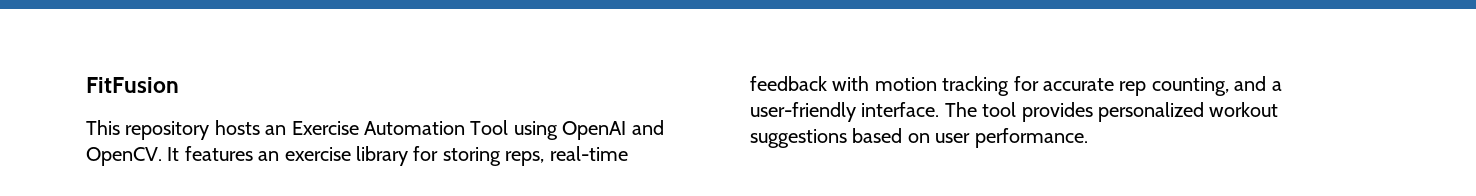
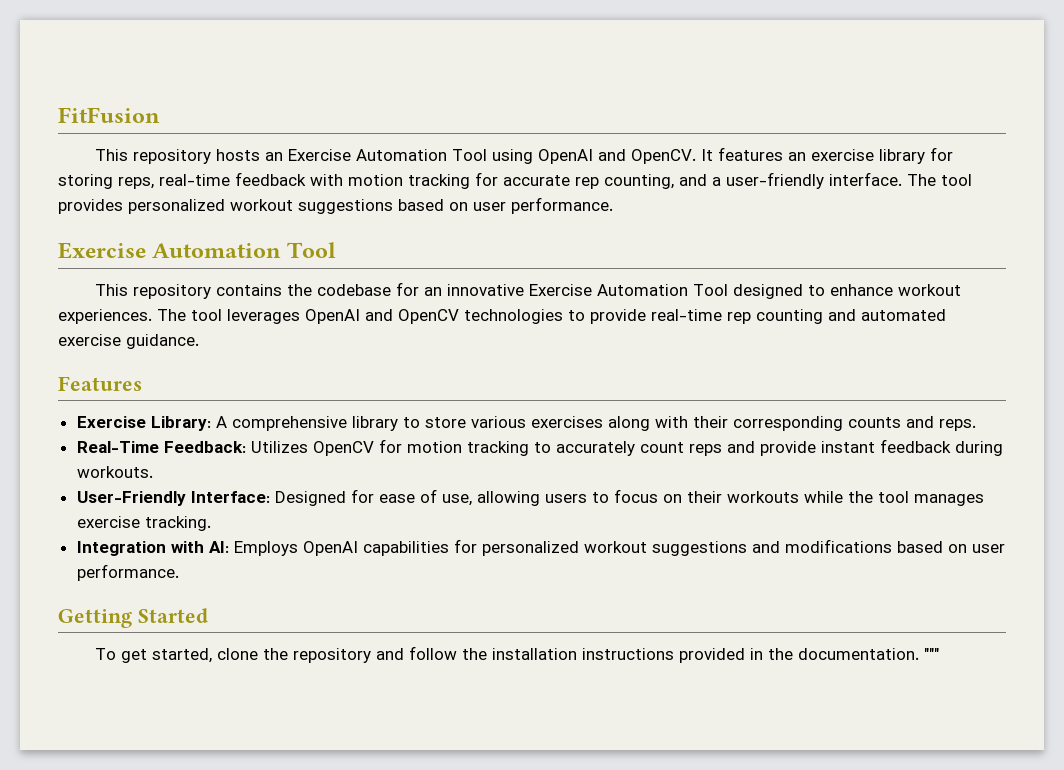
(1088, 138) none -> [58,242,336,259] [94,282,961,299] [58,309,946,324] [58,334,199,349] [58,376,142,391] [76,416,976,431] [76,439,1003,456] [76,466,153,478] [76,489,984,506] [76,516,211,531] [76,539,1005,556] [76,564,179,581] [58,608,208,628] [94,646,939,663] // Exercise Automation Tool // This repository contains the codebase for an innovative Exercise Automation Tool designed to enhance workout experiences. The tool leverages OpenAI and OpenCV technologies to provide real-time rep counting and automated exercise guidance. // Features // Exercise Library: A comprehensive library to store various exercises along with their corresponding counts and reps. // Real-Time Feedback: Utilizes OpenCV for motion tracking to accurately count reps and provide instant feedback during workouts. // User-Friendly Interface: Designed for ease of use, allowing users to focus on their workouts while the tool manages exercise tracking. // Integration with AI: Employs OpenAI capabilities for personalized workout suggestions and modifications based on user performance. // Getting Started // To get started, clone the repository and follow the installation instructions provided in the documentation. """

